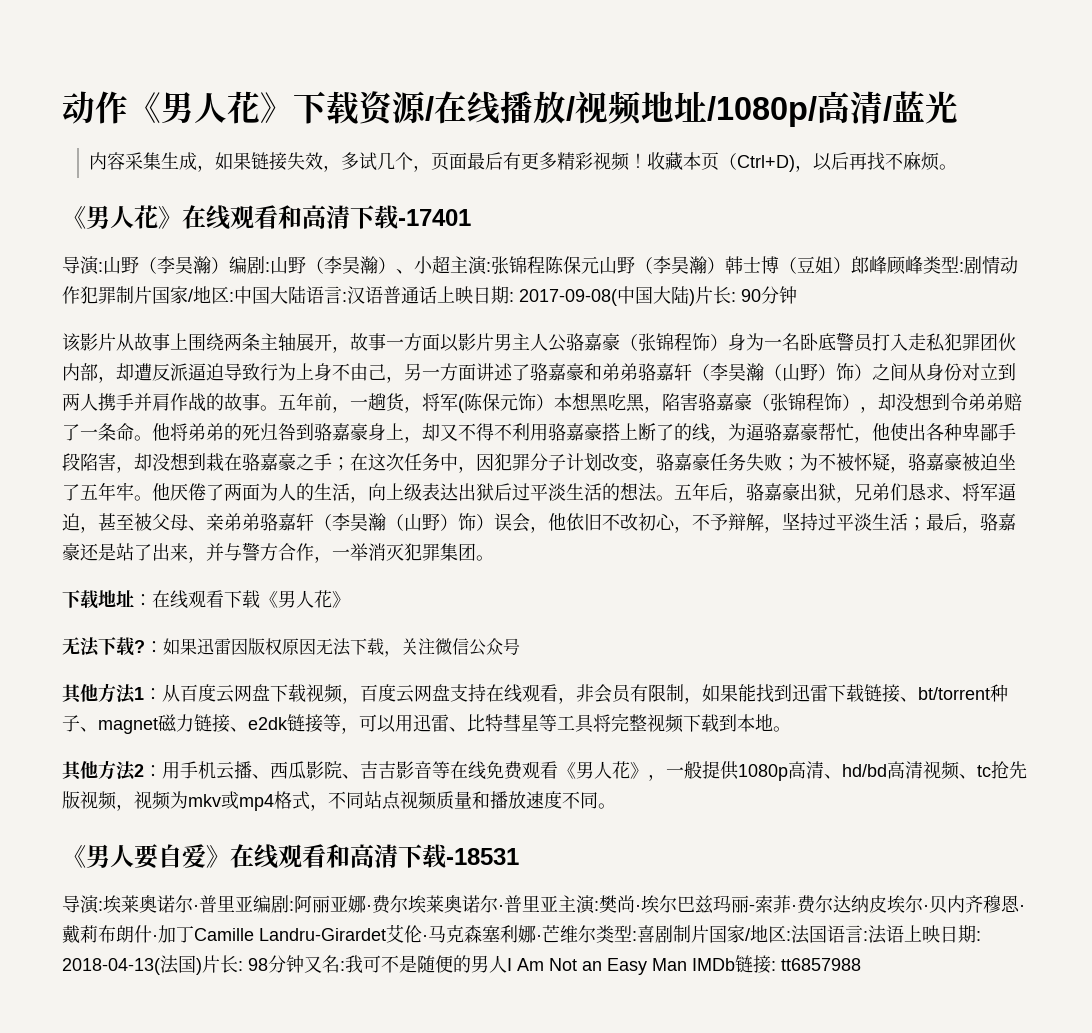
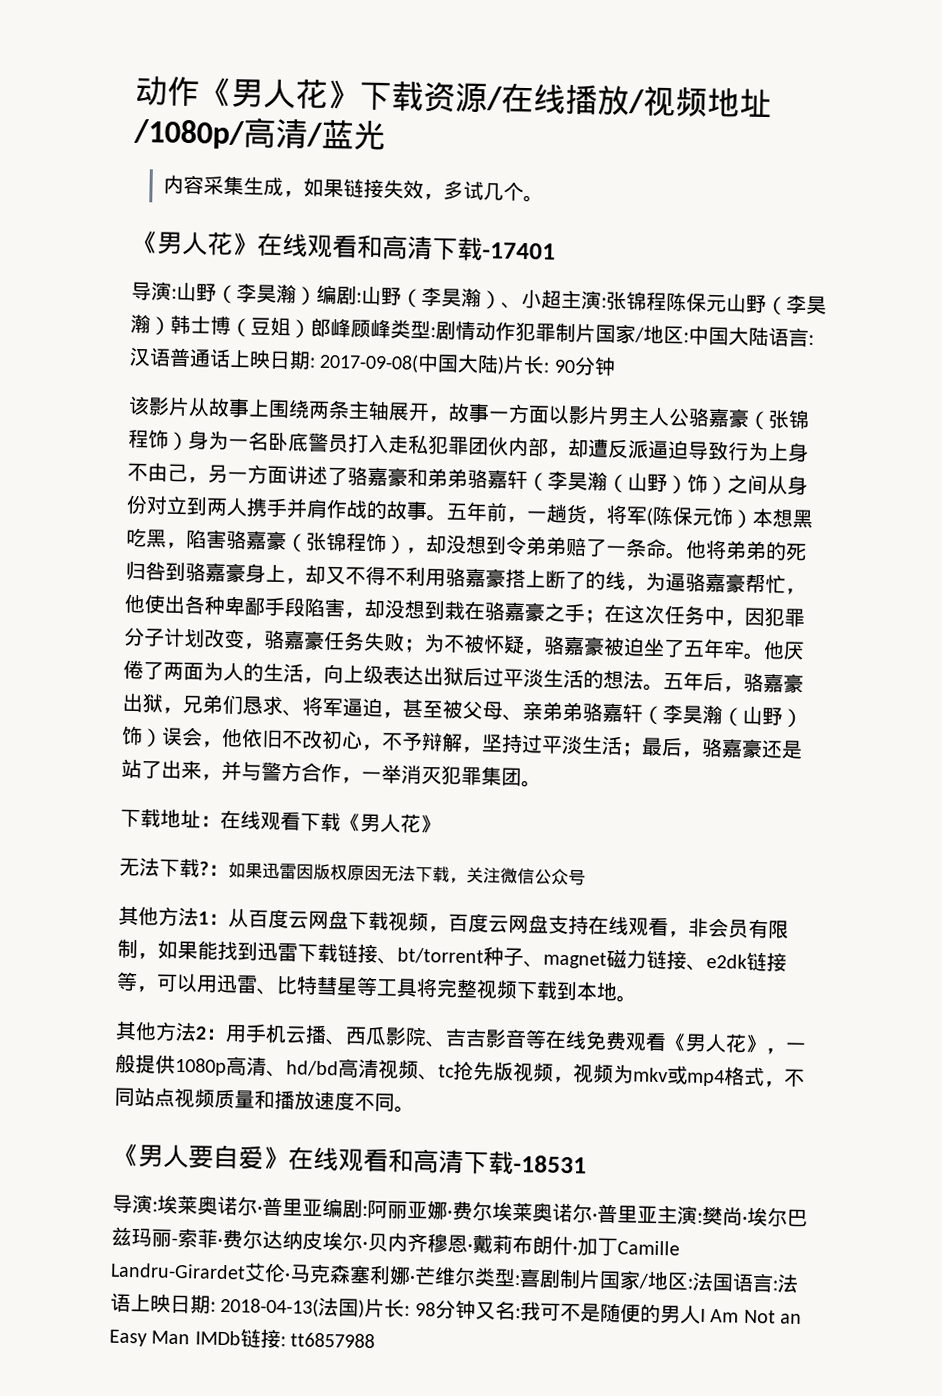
[413,151,940,172] ，页面最后有更多精彩视频！收藏本页（Ctrl+D)，以后再找不麻烦 -> (525, 191) none

